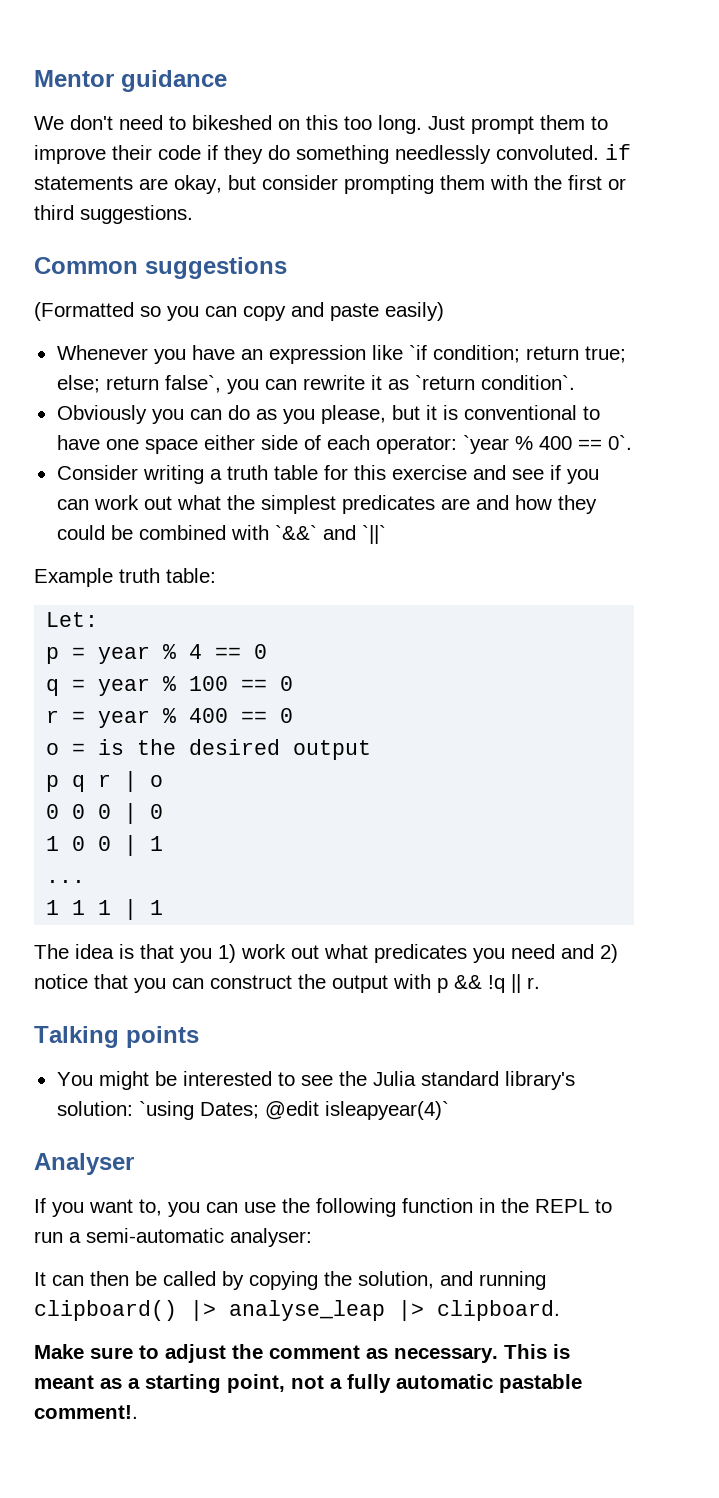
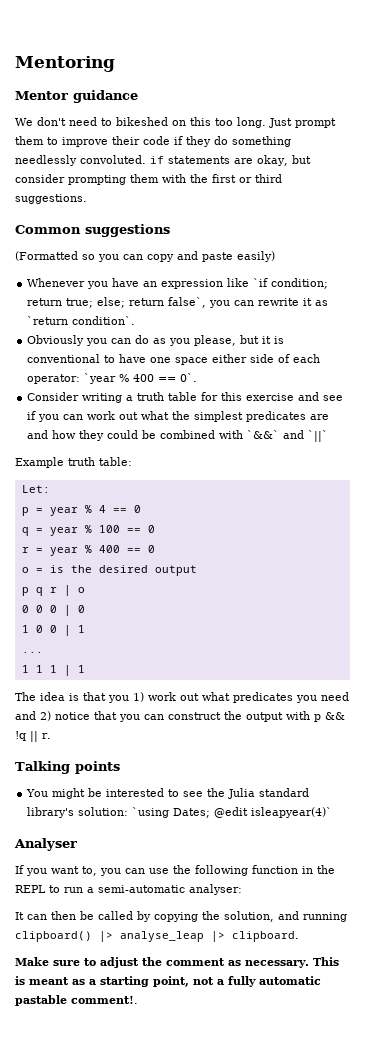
(34, 78) none -> [15,56,115,72] Mentoring //

